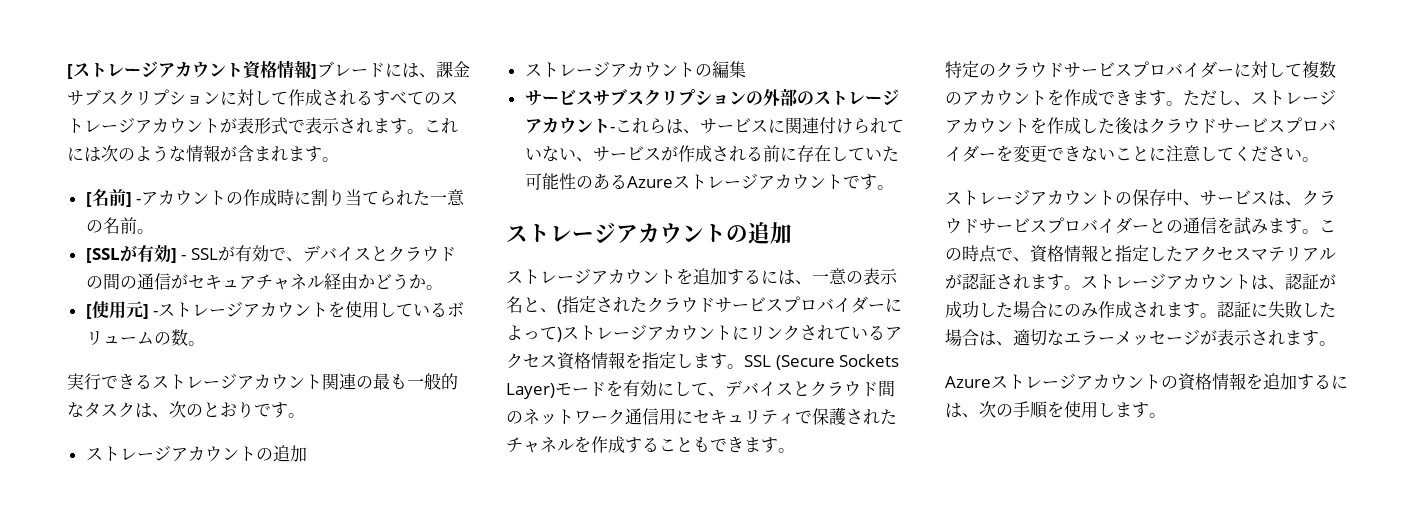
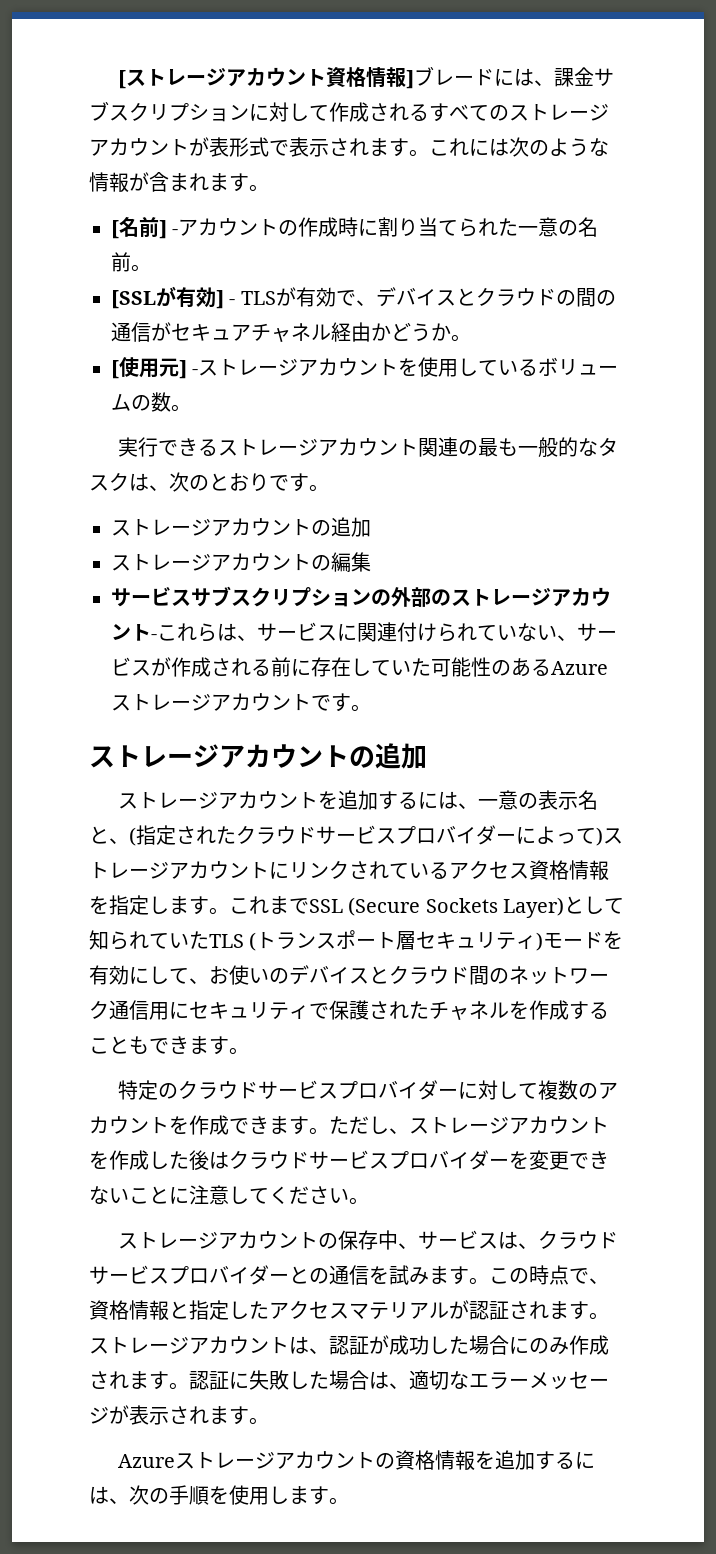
[190,248,218,260] SSL -> [240,291,276,305] TLS
(744, 366) none -> [229,896,309,914] これまで
(555, 391) none -> [564,896,625,914] [89,930,544,951] として知られていたTLS (トランスポート層セキュリティ)
(725, 394) none -> [209,965,289,985] お使いの

